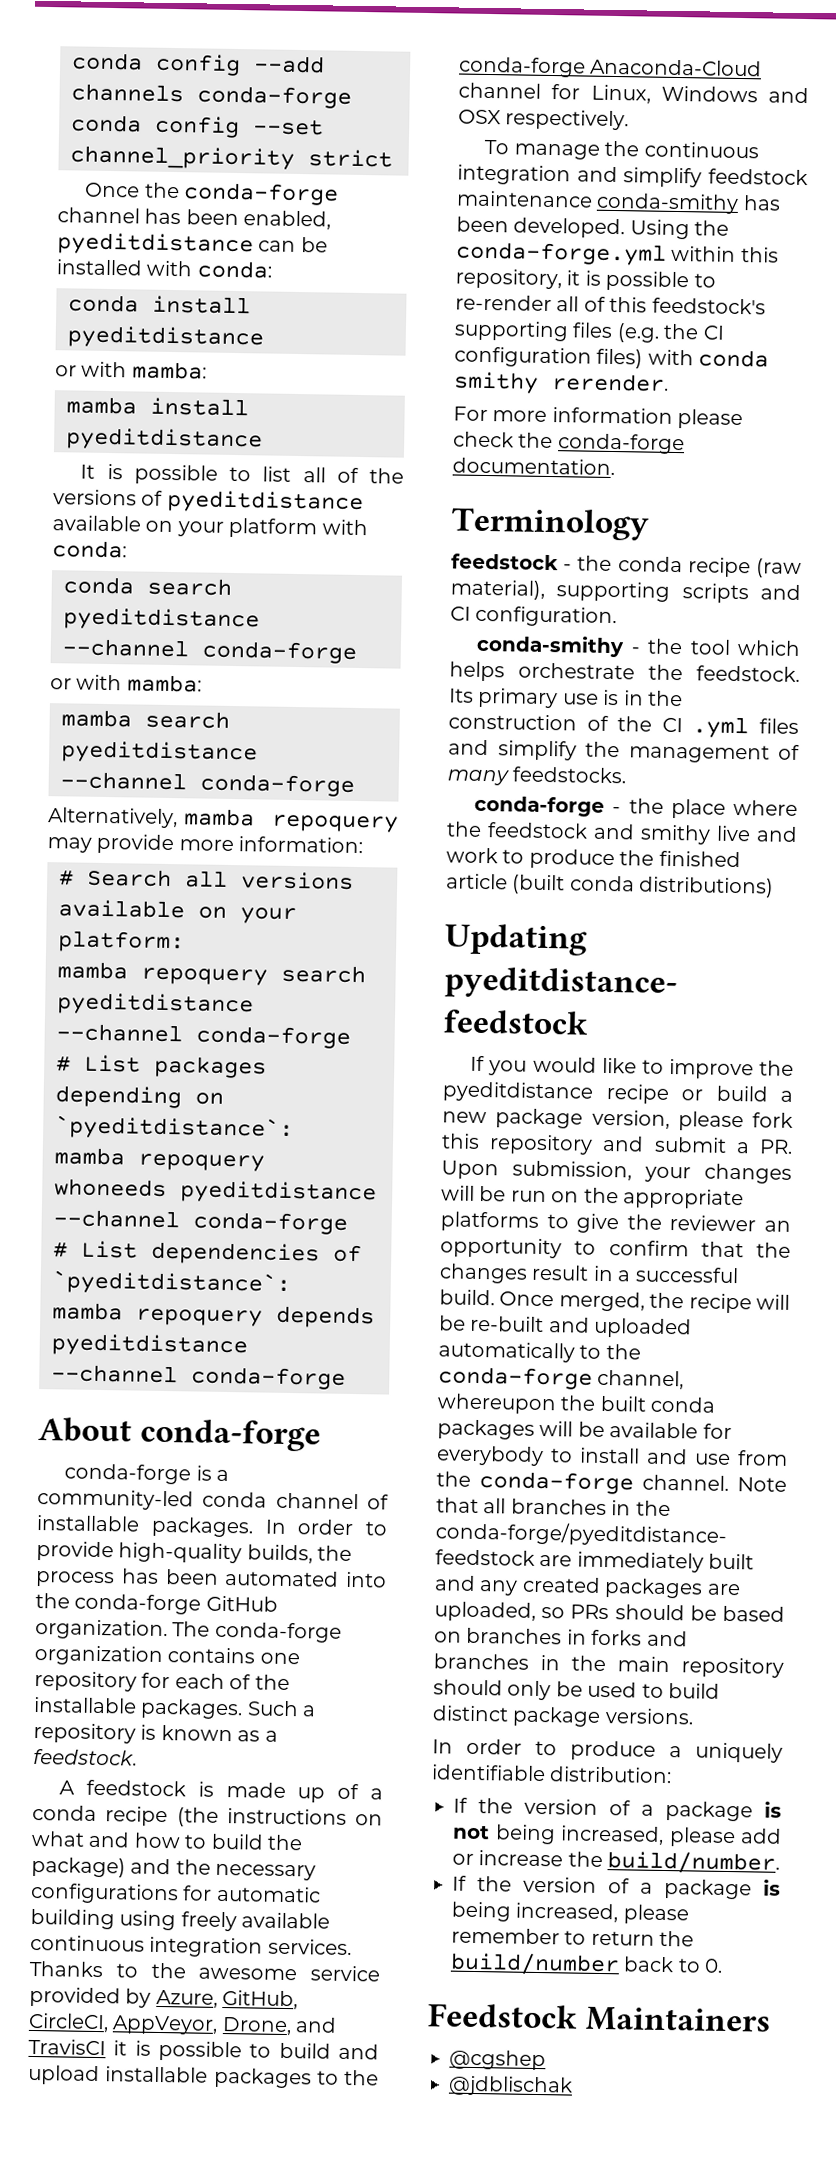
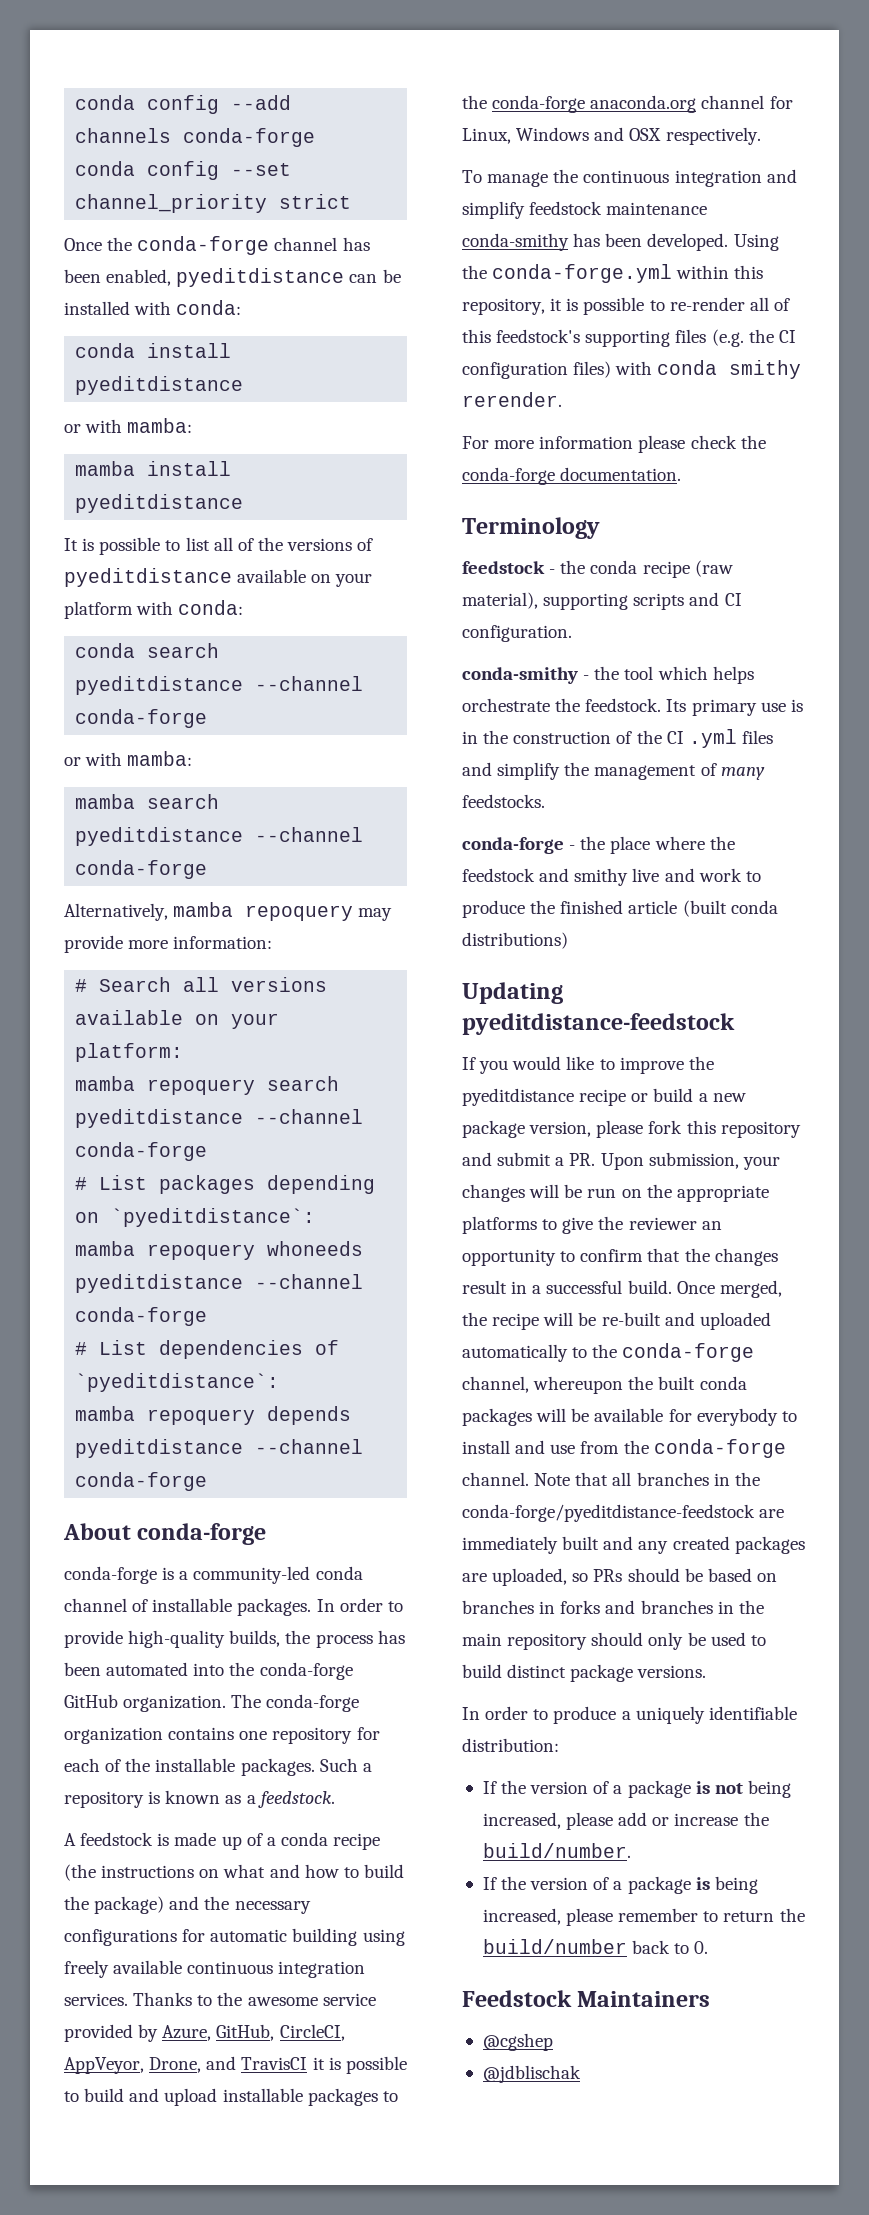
[590,58,763,77] Anaconda-Cloud -> [590,95,697,113] anaconda.org

